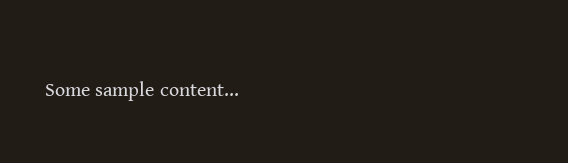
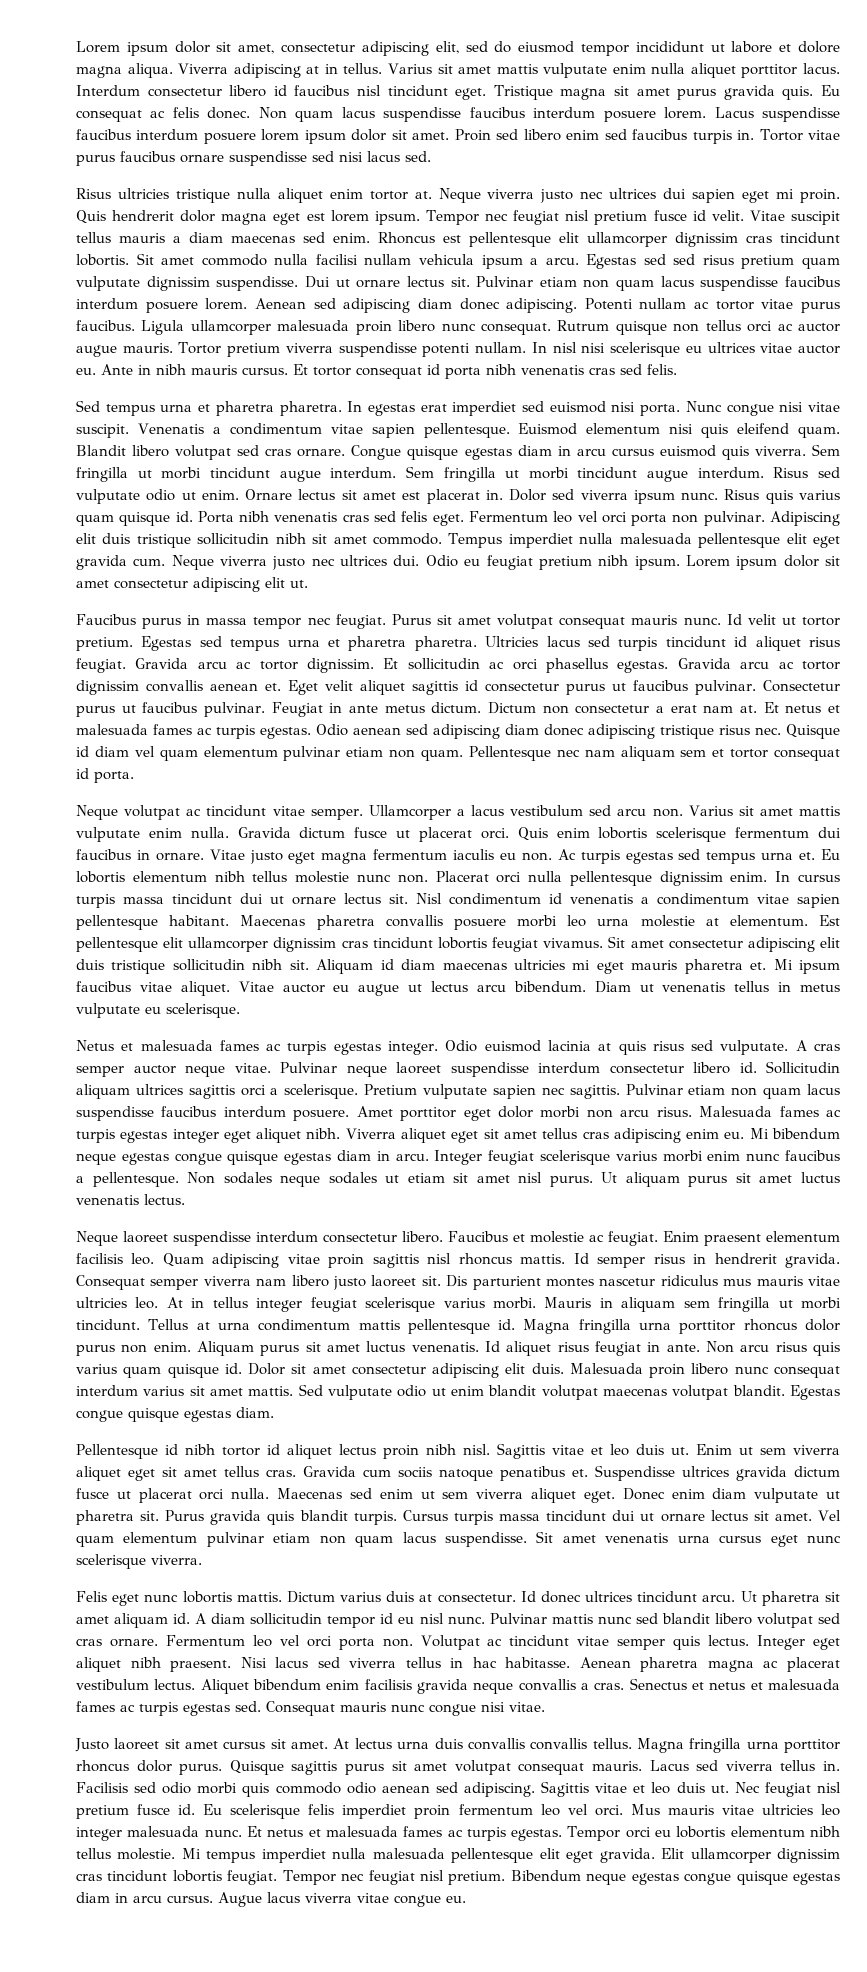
[45,81,239,101] Some sample content... -> [76,41,840,56] [76,63,840,78] [76,85,841,100] [76,107,840,122] [76,129,841,144] [76,151,431,166] [76,188,841,203] [76,210,841,225] [76,232,840,247] [76,253,840,269] [76,276,840,291] [76,298,840,313] [76,320,841,335] [76,342,840,357] [76,364,677,379] [76,400,841,416] [76,423,840,438] [76,444,840,460] [76,466,840,482] [76,489,841,504] [76,511,840,526] [76,533,840,548] [76,555,841,570] [76,577,308,592] [76,614,841,629] [76,636,840,651] [76,658,840,673] [76,680,840,695] [76,702,840,717] [76,724,840,739] [76,746,840,761] [76,768,134,783] [76,805,840,820] [76,827,841,842] [76,849,841,864] [76,871,841,886] [76,893,840,908] [76,915,840,930] [76,936,840,952] [76,959,840,974] [76,981,840,996] [76,1003,240,1018] [76,1040,840,1055] [76,1061,840,1077] [76,1084,841,1099] [76,1106,842,1121] [76,1128,840,1143] [76,1150,840,1165] [76,1172,840,1187] [76,1194,185,1205] [76,1231,840,1246] [76,1253,840,1268] [76,1275,840,1290] [76,1297,841,1312] [76,1319,841,1334] [76,1341,841,1356] [76,1363,840,1378] [76,1384,840,1400] [76,1407,274,1422] [76,1443,840,1459] [76,1465,840,1481] [76,1488,841,1503] [76,1510,842,1525] [76,1531,842,1547] [76,1554,202,1569] [76,1591,840,1606] [76,1613,840,1628] [76,1635,840,1650] [76,1657,840,1672] [76,1678,841,1694] [76,1701,545,1716] [75,1738,841,1753] [76,1760,841,1775] [76,1781,841,1797] [76,1804,840,1819] [76,1826,840,1841] [76,1848,840,1863] [76,1870,840,1885] [76,1892,466,1907] Lorem ipsum dolor sit amet, consectetur adipiscing elit, sed do eiusmod tempor incididunt ut labore et dolore magna aliqua. Viverra adipiscing at in tellus. Varius sit amet mattis vulputate enim nulla aliquet porttitor lacus. Interdum consectetur libero id faucibus nisl tincidunt eget. Tristique magna sit amet purus gravida quis. Eu consequat ac felis donec. Non quam lacus suspendisse faucibus interdum posuere lorem. Lacus suspendisse faucibus interdum posuere lorem ipsum dolor sit amet. Proin sed libero enim sed faucibus turpis in. Tortor vitae purus faucibus ornare suspendisse sed nisi lacus sed. // Risus ultricies tristique nulla aliquet enim tortor at. Neque viverra justo nec ultrices dui sapien eget mi proin. Quis hendrerit dolor magna eget est lorem ipsum. Tempor nec feugiat nisl pretium fusce id velit. Vitae suscipit tellus mauris a diam maecenas sed enim. Rhoncus est pellentesque elit ullamcorper dignissim cras tincidunt lobortis. Sit amet commodo nulla facilisi nullam vehicula ipsum a arcu. Egestas sed sed risus pretium quam vulputate dignissim suspendisse. Dui ut ornare lectus sit. Pulvinar etiam non quam lacus suspendisse faucibus interdum posuere lorem. Aenean sed adipiscing diam donec adipiscing. Potenti nullam ac tortor vitae purus faucibus. Ligula ullamcorper malesuada proin libero nunc consequat. Rutrum quisque non tellus orci ac auctor augue mauris. Tortor pretium viverra suspendisse potenti nullam. In nisl nisi scelerisque eu ultrices vitae auctor eu. Ante in nibh mauris cursus. Et tortor consequat id porta nibh venenatis cras sed felis. // Sed tempus urna et pharetra pharetra. In egestas erat imperdiet sed euismod nisi porta. Nunc congue nisi vitae suscipit. Venenatis a condimentum vitae sapien pellentesque. Euismod elementum nisi quis eleifend quam. Blandit libero volutpat sed cras ornare. Congue quisque egestas diam in arcu cursus euismod quis viverra. Sem fringilla ut morbi tincidunt augue interdum. Sem fringilla ut morbi tincidunt augue interdum. Risus sed vulputate odio ut enim. Ornare lectus sit amet est placerat in. Dolor sed viverra ipsum nunc. Risus quis varius quam quisque id. Porta nibh venenatis cras sed felis eget. Fermentum leo vel orci porta non pulvinar. Adipiscing elit duis tristique sollicitudin nibh sit amet commodo. Tempus imperdiet nulla malesuada pellentesque elit eget gravida cum. Neque viverra justo nec ultrices dui. Odio eu feugiat pretium nibh ipsum. Lorem ipsum dolor sit amet consectetur adipiscing elit ut. // Faucibus purus in massa tempor nec feugiat. Purus sit amet volutpat consequat mauris nunc. Id velit ut tortor pretium. Egestas sed tempus urna et pharetra pharetra. Ultricies lacus sed turpis tincidunt id aliquet risus feugiat. Gravida arcu ac tortor dignissim. Et sollicitudin ac orci phasellus egestas. Gravida arcu ac tortor dignissim convallis aenean et. Eget velit aliquet sagittis id consectetur purus ut faucibus pulvinar. Consectetur purus ut faucibus pulvinar. Feugiat in ante metus dictum. Dictum non consectetur a erat nam at. Et netus et malesuada fames ac turpis egestas. Odio aenean sed adipiscing diam donec adipiscing tristique risus nec. Quisque id diam vel quam elementum pulvinar etiam non quam. Pellentesque nec nam aliquam sem et tortor consequat id porta. // Neque volutpat ac tincidunt vitae semper. Ullamcorper a lacus vestibulum sed arcu non. Varius sit amet mattis vulputate enim nulla. Gravida dictum fusce ut placerat orci. Quis enim lobortis scelerisque fermentum dui faucibus in ornare. Vitae justo eget magna fermentum iaculis eu non. Ac turpis egestas sed tempus urna et. Eu lobortis elementum nibh tellus molestie nunc non. Placerat orci nulla pellentesque dignissim enim. In cursus turpis massa tincidunt dui ut ornare lectus sit. Nisl condimentum id venenatis a condimentum vitae sapien pellentesque habitant. Maecenas pharetra convallis posuere morbi leo urna molestie at elementum. Est pellentesque elit ullamcorper dignissim cras tincidunt lobortis feugiat vivamus. Sit amet consectetur adipiscing elit duis tristique sollicitudin nibh sit. Aliquam id diam maecenas ultricies mi eget mauris pharetra et. Mi ipsum faucibus vitae aliquet. Vitae auctor eu augue ut lectus arcu bibendum. Diam ut venenatis tellus in metus vulputate eu scelerisque. // Netus et malesuada fames ac turpis egestas integer. Odio euismod lacinia at quis risus sed vulputate. A cras semper auctor neque vitae. Pulvinar neque laoreet suspendisse interdum consectetur libero id. Sollicitudin aliquam ultrices sagittis orci a scelerisque. Pretium vulputate sapien nec sagittis. Pulvinar etiam non quam lacus suspendisse faucibus interdum posuere. Amet porttitor eget dolor morbi non arcu risus. Malesuada fames ac turpis egestas integer eget aliquet nibh. Viverra aliquet eget sit amet tellus cras adipiscing enim eu. Mi bibendum neque egestas congue quisque egestas diam in arcu. Integer feugiat scelerisque varius morbi enim nunc faucibus a pellentesque. Non sodales neque sodales ut etiam sit amet nisl purus. Ut aliquam purus sit amet luctus venenatis lectus. // Neque laoreet suspendisse interdum consectetur libero. Faucibus et molestie ac feugiat. Enim praesent elementum facilisis leo. Quam adipiscing vitae proin sagittis nisl rhoncus mattis. Id semper risus in hendrerit gravida. Consequat semper viverra nam libero justo laoreet sit. Dis parturient montes nascetur ridiculus mus mauris vitae ultricies leo. At in tellus integer feugiat scelerisque varius morbi. Mauris in aliquam sem fringilla ut morbi tincidunt. Tellus at urna condimentum mattis pellentesque id. Magna fringilla urna porttitor rhoncus dolor purus non enim. Aliquam purus sit amet luctus venenatis. Id aliquet risus feugiat in ante. Non arcu risus quis varius quam quisque id. Dolor sit amet consectetur adipiscing elit duis. Malesuada proin libero nunc consequat interdum varius sit amet mattis. Sed vulputate odio ut enim blandit volutpat maecenas volutpat blandit. Egestas congue quisque egestas diam. // Pellentesque id nibh tortor id aliquet lectus proin nibh nisl. Sagittis vitae et leo duis ut. Enim ut sem viverra aliquet eget sit amet tellus cras. Gravida cum sociis natoque penatibus et. Suspendisse ultrices gravida dictum fusce ut placerat orci nulla. Maecenas sed enim ut sem viverra aliquet eget. Donec enim diam vulputate ut pharetra sit. Purus gravida quis blandit turpis. Cursus turpis massa tincidunt dui ut ornare lectus sit amet. Vel quam elementum pulvinar etiam non quam lacus suspendisse. Sit amet venenatis urna cursus eget nunc scelerisque viverra. // Felis eget nunc lobortis mattis. Dictum varius duis at consectetur. Id donec ultrices tincidunt arcu. Ut pharetra sit amet aliquam id. A diam sollicitudin tempor id eu nisl nunc. Pulvinar mattis nunc sed blandit libero volutpat sed cras ornare. Fermentum leo vel orci porta non. Volutpat ac tincidunt vitae semper quis lectus. Integer eget aliquet nibh praesent. Nisi lacus sed viverra tellus in hac habitasse. Aenean pharetra magna ac placerat vestibulum lectus. Aliquet bibendum enim facilisis gravida neque convallis a cras. Senectus et netus et malesuada fames ac turpis egestas sed. Consequat mauris nunc congue nisi vitae. // Justo laoreet sit amet cursus sit amet. At lectus urna duis convallis convallis tellus. Magna fringilla urna porttitor rhoncus dolor purus. Quisque sagittis purus sit amet volutpat consequat mauris. Lacus sed viverra tellus in. Facilisis sed odio morbi quis commodo odio aenean sed adipiscing. Sagittis vitae et leo duis ut. Nec feugiat nisl pretium fusce id. Eu scelerisque felis imperdiet proin fermentum leo vel orci. Mus mauris vitae ultricies leo integer malesuada nunc. Et netus et malesuada fames ac turpis egestas. Tempor orci eu lobortis elementum nibh tellus molestie. Mi tempus imperdiet nulla malesuada pellentesque elit eget gravida. Elit ullamcorper dignissim cras tincidunt lobortis feugiat. Tempor nec feugiat nisl pretium. Bibendum neque egestas congue quisque egestas diam in arcu cursus. Augue lacus viverra vitae congue eu.

